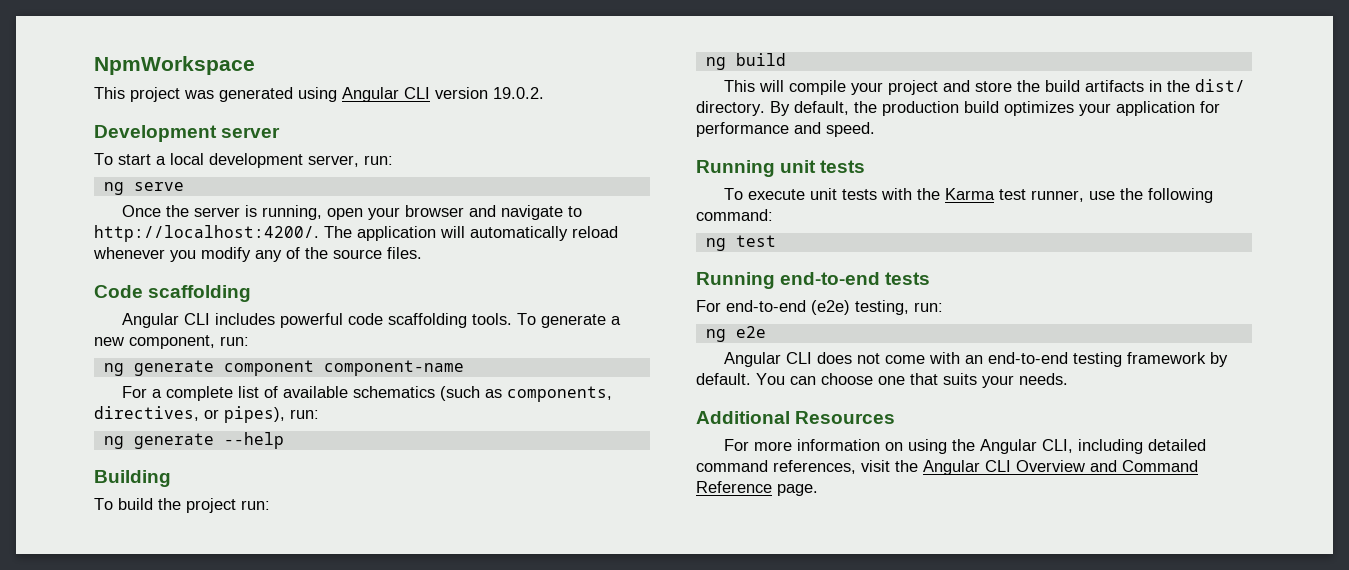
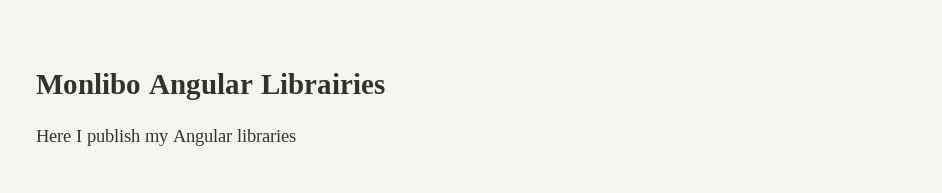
[94,56,255,75] [94,87,544,102] [94,125,281,142] [94,153,393,168] [103,182,184,195] [122,205,583,220] [94,225,618,242] [93,247,422,262] [94,285,252,302] [122,313,622,328] [94,335,249,349] [103,360,464,376] [122,386,613,402] [94,406,319,423] [103,432,284,449] [94,470,171,487] [94,498,270,513] [705,53,786,70] [724,79,1246,95] [696,101,1220,116] [696,122,875,137] [696,160,866,177] [724,188,1214,203] [696,209,773,221] [705,235,776,251] [696,272,931,289] [696,300,943,315] [705,326,766,342] [724,352,1229,367] [696,373,1068,388] [696,411,896,424] [724,439,1207,454] [696,460,1198,475] [696,481,818,496] NpmWorkspace // This project was generated using Angular CLI version 19.0.2. // Development server // To start a local development server, run: // ng serve // Once the server is running, open your browser and navigate to http://localhost:4200/. The application will automatically reload whenever you modify any of the source files. // Code scaffolding // Angular CLI includes powerful code scaffolding tools. To generate a new component, run: // ng generate component component-name // For a complete list of available schematics (such as components, directives, or pipes), run: // ng generate --help // Building // To build the project run: // ng build // This will compile your project and store the build artifacts in the dist/ directory. By default, the production build optimizes your application for performance and speed. // Running unit tests // To execute unit tests with the Karma test runner, use the following command: // ng test // Running end-to-end tests // For end-to-end (e2e) testing, run: // ng e2e // Angular CLI does not come with an end-to-end testing framework by default. You can choose one that suits your needs. // Additional Resources // For more information on using the Angular CLI, including detailed command references, visit the Angular CLI Overview and Command Reference page. -> [36,73,385,100] [36,129,296,146] Monlibo Angular Librairies // Here I publish my Angular libraries

